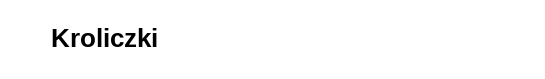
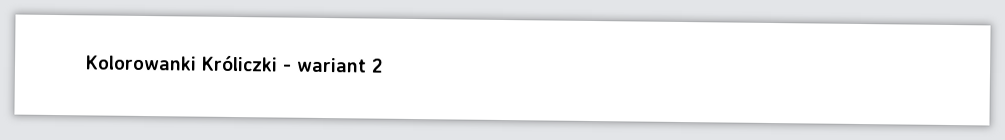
[51,28,158,47] Kroliczki -> [85,55,383,73] Kolorowanki Króliczki - wariant 2

